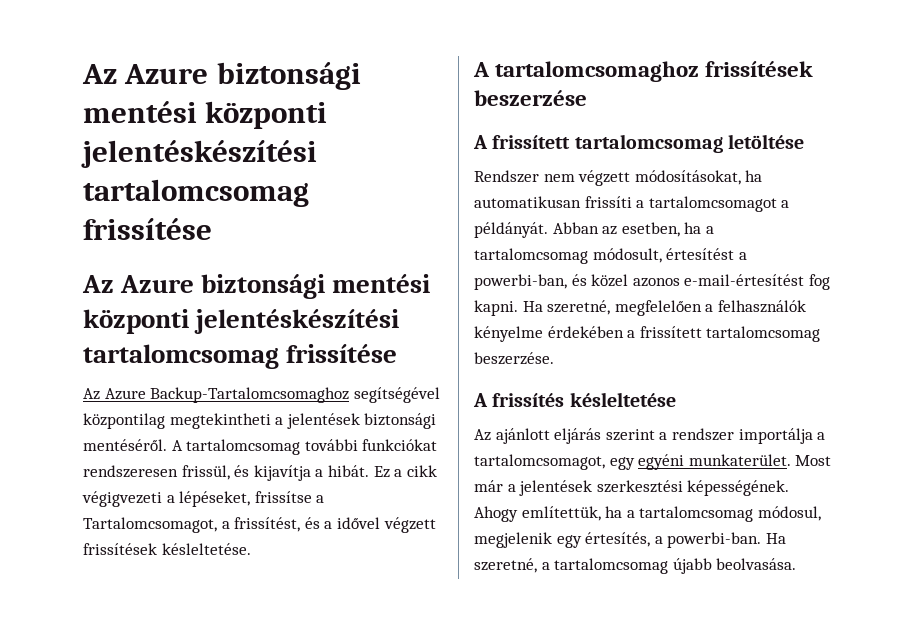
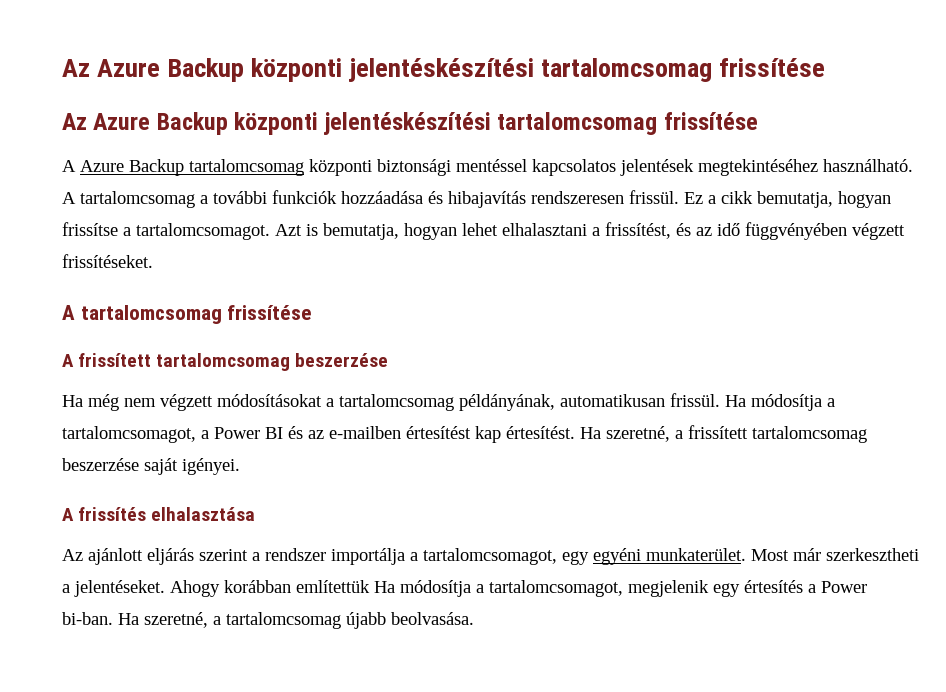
[82,62,361,90] [83,101,328,129] [81,140,317,168] [83,179,309,207] [83,218,212,240] [82,274,431,299] [83,309,400,334] [83,344,398,369] [83,387,440,403] [83,413,437,429] [83,439,438,455] [83,465,437,481] [82,491,325,507] [83,517,436,533] [83,543,251,555] [473,61,814,82] [474,90,587,106] [473,134,804,153] [474,170,763,186] [474,196,790,212] [474,222,714,238] [474,248,747,264] [474,274,830,290] [474,300,806,316] [474,326,821,342] [474,352,554,365] Az Azure biztonsági mentési központi jelentéskészítési tartalomcsomag frissítése // Az Azure biztonsági mentési központi jelentéskészítési tartalomcsomag frissítése // Az Azure Backup-Tartalomcsomaghoz segítségével központilag megtekintheti a jelentések biztonsági mentéséről. A tartalomcsomag további funkciókat rendszeresen frissül, és kijavítja a hibát. Ez a cikk végigvezeti a lépéseket, frissítse a Tartalomcsomagot, a frissítést, és a idővel végzett frissítések késleltetése. // A tartalomcsomaghoz frissítések beszerzése // A frissített tartalomcsomag letöltése // Rendszer nem végzett módosításokat, ha automatikusan frissíti a tartalomcsomagot a példányát. Abban az esetben, ha a tartalomcsomag módosult, értesítést a powerbi-ban, és közel azonos e-mail-értesítést fog kapni. Ha szeretné, megfelelően a felhasználók kényelme érdekében a frissített tartalomcsomag beszerzése. -> [62,58,825,82] [62,112,758,135] [62,159,913,176] [62,190,891,208] [62,222,905,240] [62,254,153,268] [62,305,313,324] [62,353,389,371] [62,393,835,411] [62,425,867,443] [62,458,240,475] Az Azure Backup központi jelentéskészítési tartalomcsomag frissítése // Az Azure Backup központi jelentéskészítési tartalomcsomag frissítése // A Azure Backup tartalomcsomag központi biztonsági mentéssel kapcsolatos jelentések megtekintéséhez használható. A tartalomcsomag a további funkciók hozzáadása és hibajavítás rendszeresen frissül. Ez a cikk bemutatja, hogyan frissítse a tartalomcsomagot. Azt is bemutatja, hogyan lehet elhalasztani a frissítést, és az idő függvényében végzett frissítéseket. // A tartalomcsomag frissítése // A frissített tartalomcsomag beszerzése // Ha még nem végzett módosításokat a tartalomcsomag példányának, automatikusan frissül. Ha módosítja a tartalomcsomagot, a Power BI és az e-mailben értesítést kap értesítést. Ha szeretné, a frissített tartalomcsomag beszerzése saját igényei.
[569,392,676,407] késleltetése -> [151,507,256,521] elhalasztása
[507,480,790,496] [474,506,821,522] [474,532,762,548] a jelentések szerkesztési képességének. Ahogy említettük, ha a tartalomcsomag módosul, megjelenik egy értesítés, a powerbi-ban. -> [826,548,919,561] [62,580,867,597] [62,612,113,625] szerkesztheti a jelentéseket. Ahogy korábban említettük Ha módosítja a tartalomcsomagot, megjelenik egy értesítés a Power bi-ban.

